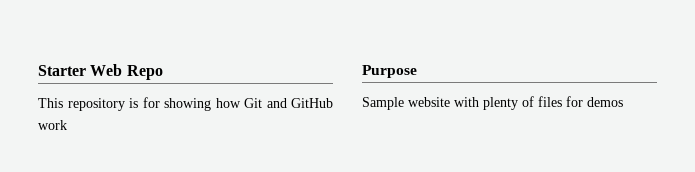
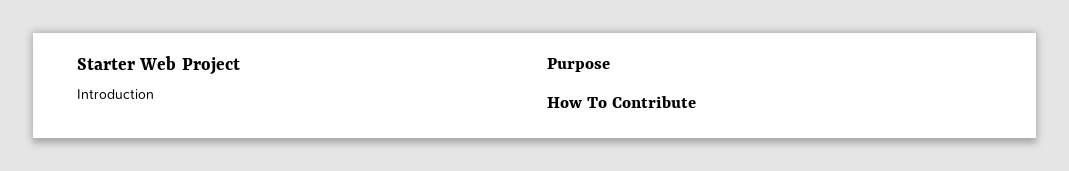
[126,65,163,80] [38,97,333,111] [38,120,67,130] [362,65,417,78] [362,96,623,110] Repo // This repository is for showing how Git and GitHub work // Purpose // Sample website with plenty of files for demos -> [181,57,240,75] [77,89,154,99] [547,58,610,72] [547,96,696,108] Project // Introduction // Purpose // How To Contribute

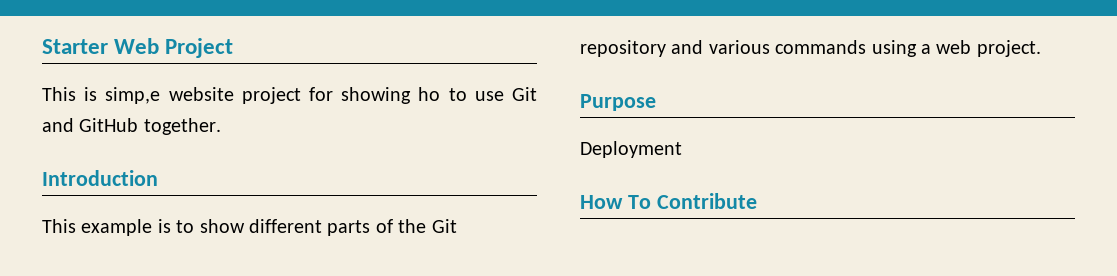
[77,89,154,99] Introduction -> [42,87,537,104] [42,118,221,135] [42,170,158,186] [42,219,457,236] [580,40,1041,57] This is simp,e website project for showing ho to use Git and GitHub together. // Introduction // This example is to show different parts of the Git repository and various commands using a web project.
(610, 65) none -> [580,141,682,158] // Deployment

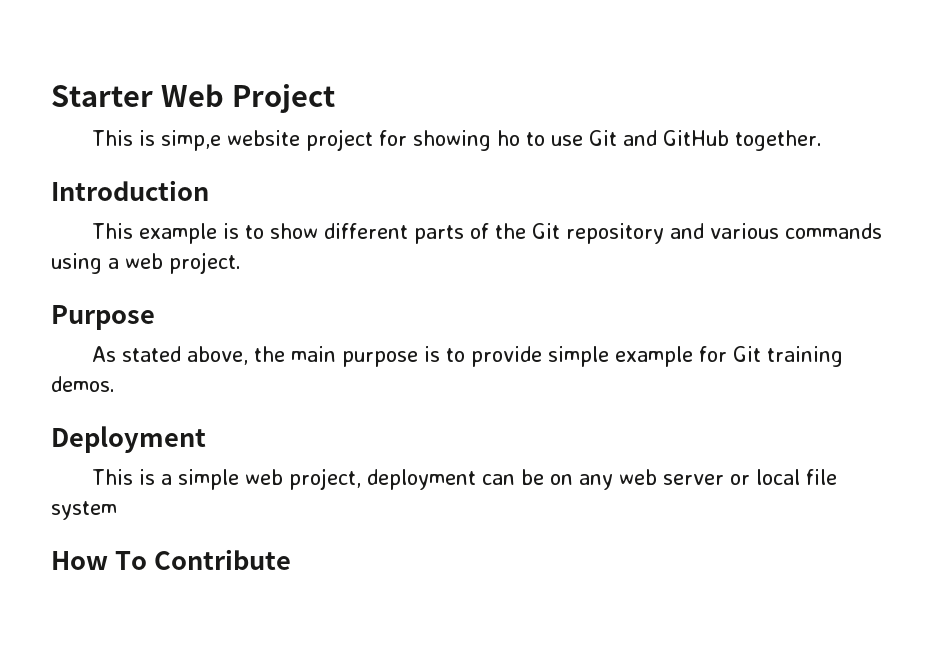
[580,141,682,158] Deployment -> [91,346,843,367] [51,376,115,392] [51,426,206,453] [91,468,837,490] [51,501,117,520] As stated above, the main purpose is to provide simple example for Git training demos. // Deployment // This is a simple web project, deployment can be on any web server or local file system

